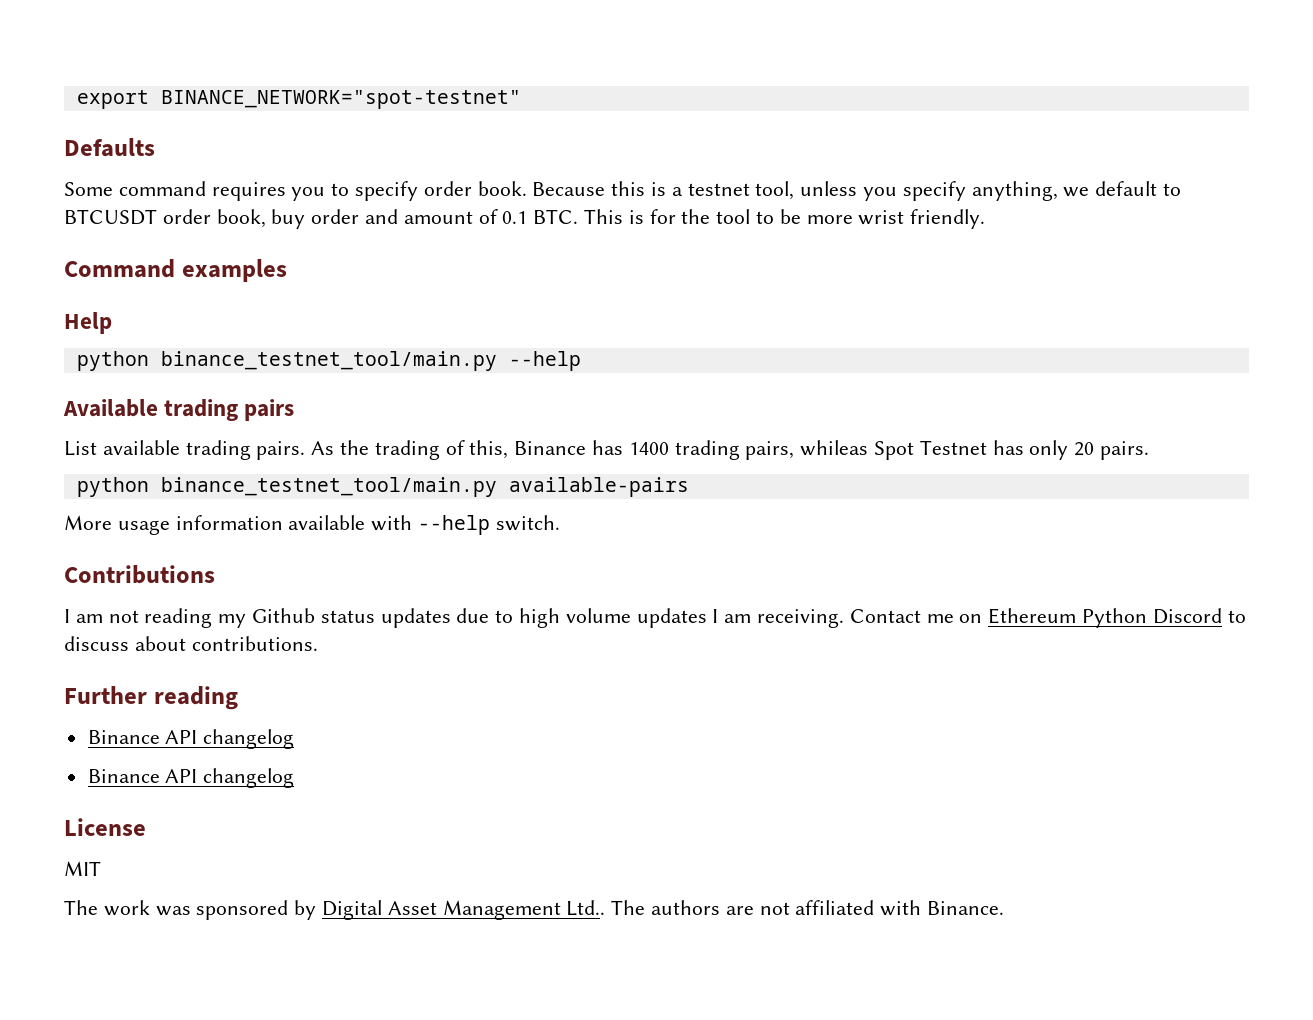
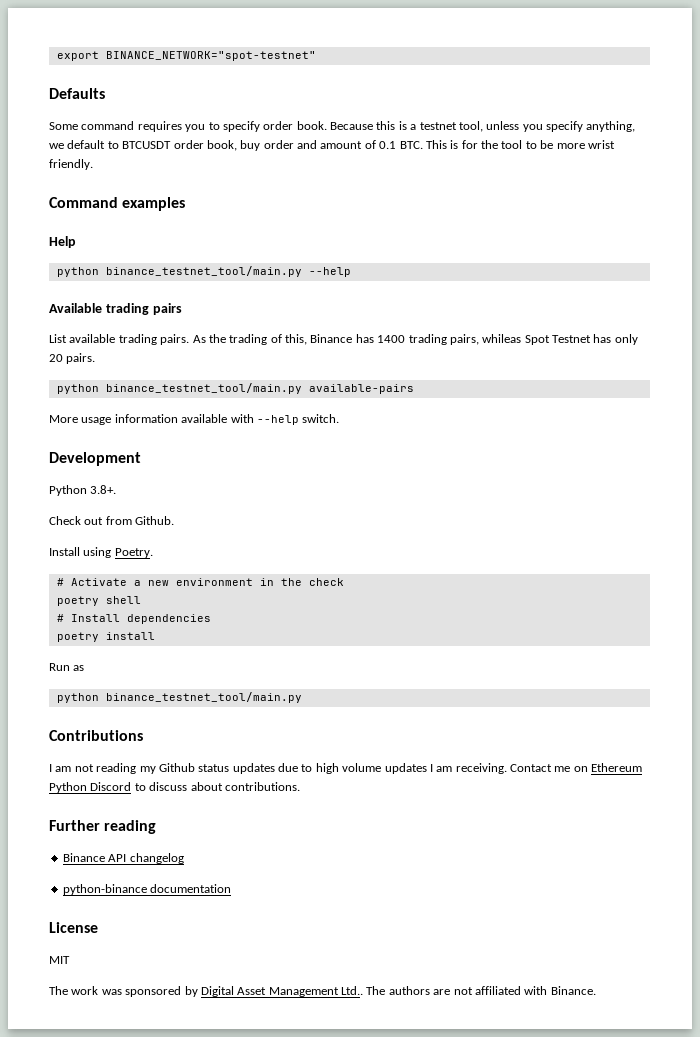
(560, 523) none -> [49,452,141,466] [49,485,117,496] [49,516,175,525] [49,547,153,558] [56,578,344,586] [56,596,141,606] [56,614,211,624] [56,632,155,642] [49,663,85,671] [56,692,302,703] // Development // Python 3.8+. // Check out from Github. // Install using Poetry. // # Activate a new environment in the check // poetry shell // # Install dependencies // poetry install // Run as // python binance_testnet_tool/main.py
[87,768,295,788] Binance API changelog -> [62,884,232,895] python-binance documentation

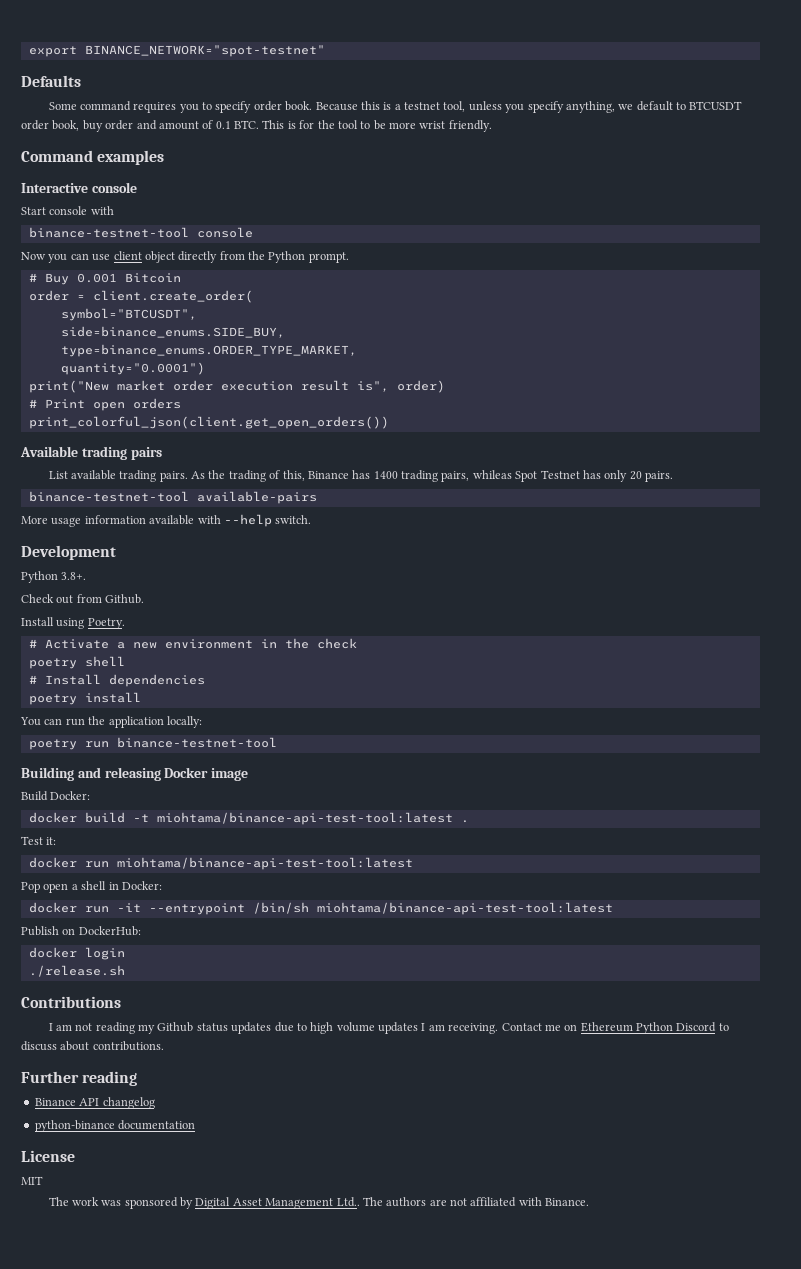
[49,236,76,248] [56,266,351,277] Help // python binance_testnet_tool/main.py --help -> [21,182,137,193] [21,206,114,215] [28,227,253,238] [21,251,349,263] [28,273,181,285] [28,290,253,303] [60,308,197,321] [60,326,285,338] [60,344,357,357] [60,362,205,375] [28,380,445,393] [28,398,181,411] [28,416,389,429] Interactive console // Start console with // binance-testnet-tool console // Now you can use client object directly from the Python prompt. // # Buy 0.001 Bitcoin // order = client.create_order( // symbol="BTCUSDT", // side=binance_enums.SIDE_BUY, // type=binance_enums.ORDER_TYPE_MARKET, // quantity="0.0001") // print("New market order execution result is", order) // # Print open orders // print_colorful_json(client.get_open_orders())
[56,383,302,394] python binance_testnet_tool/main.py -> [28,491,189,502] binance-testnet-tool
[49,663,85,671] [56,692,302,703] Run as // python binance_testnet_tool/main.py -> [20,716,202,728] [28,737,277,750] [21,767,249,781] [21,791,91,801] [28,812,469,825] [21,836,57,845] [28,857,413,870] [21,881,162,893] [28,902,613,915] [21,926,141,936] [28,947,125,960] [28,965,125,977] You can run the application locally: // poetry run binance-testnet-tool // Building and releasing Docker image // Build Docker: // docker build -t miohtama/binance-api-test-tool:latest . // Test it: // docker run miohtama/binance-api-test-tool:latest // Pop open a shell in Docker: // docker run -it --entrypoint /bin/sh miohtama/binance-api-test-tool:latest // Publish on DockerHub: // docker login // ./release.sh

